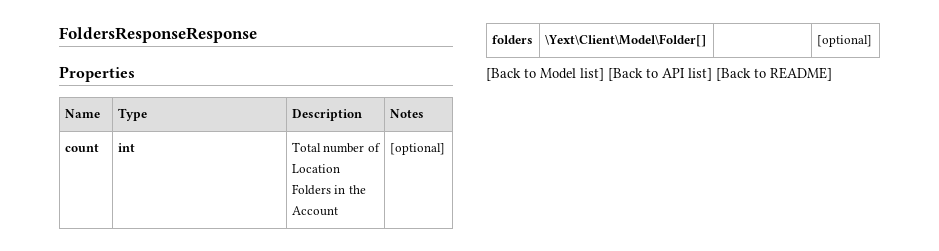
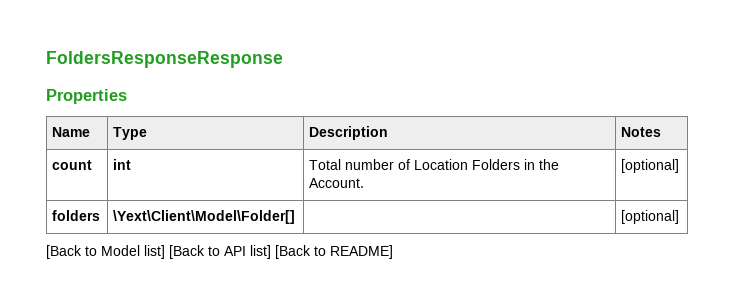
[291,206,338,216] Account -> [309,178,365,188] Account.

